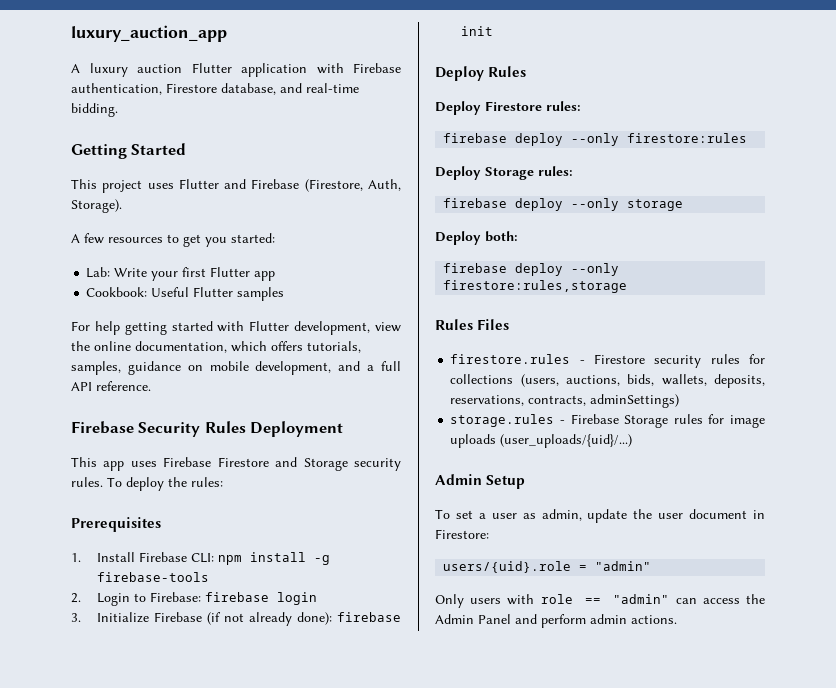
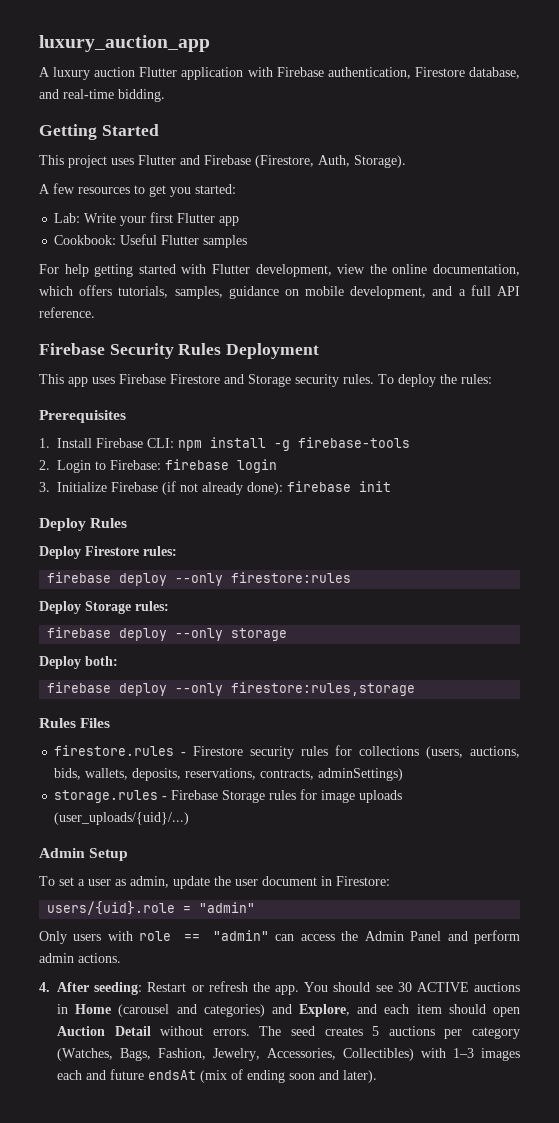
(677, 619) none -> [39,981,520,995] [57,1004,520,1017] [57,1026,521,1039] [57,1048,520,1061] [57,1069,377,1083] // 4. After seeding: Restart or refresh the app. You should see 30 ACTIVE auctions in Home (carousel and categories) and Explore, and each item should open Auction Detail without errors. The seed creates 5 auctions per category (Watches, Bags, Fashion, Jewelry, Accessories, Collectibles) with 1–3 images each and future endsAt (mix of ending soon and later).

